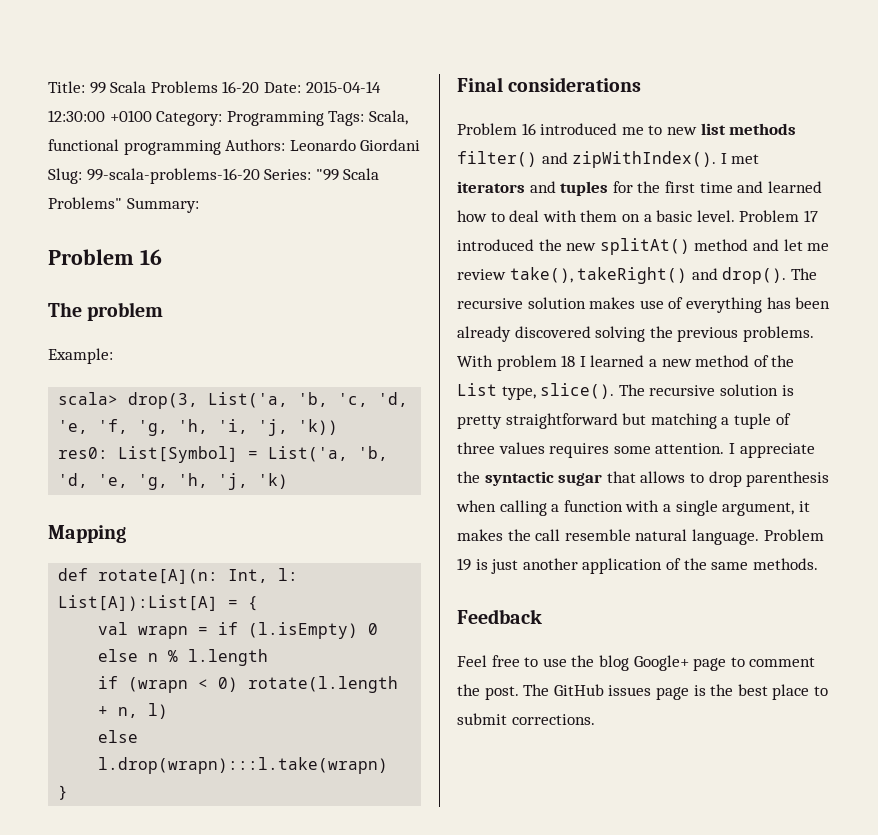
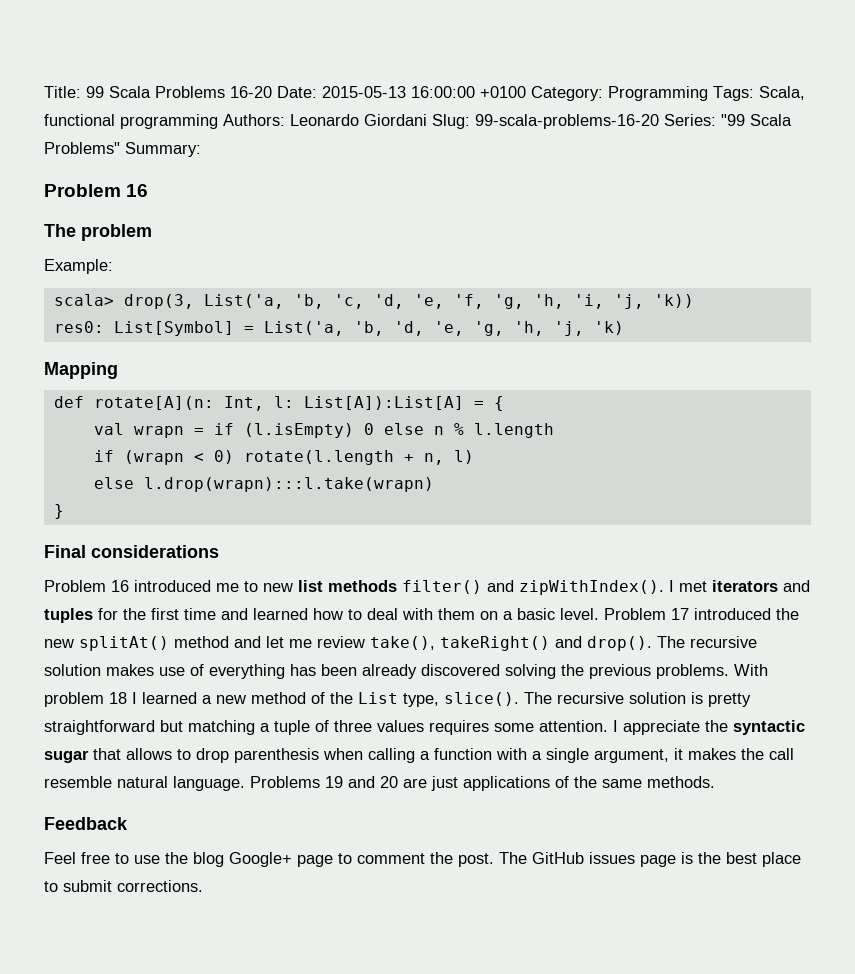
[305,81,381,93] [48,110,105,122] 2015-04-14 12:30:00 -> [322,86,475,98] 2015-05-13 16:00:00
[763,529,824,541] [457,558,663,574] Problem 19 is just another application -> [250,776,550,791] Problems 19 and 20 are just applications

